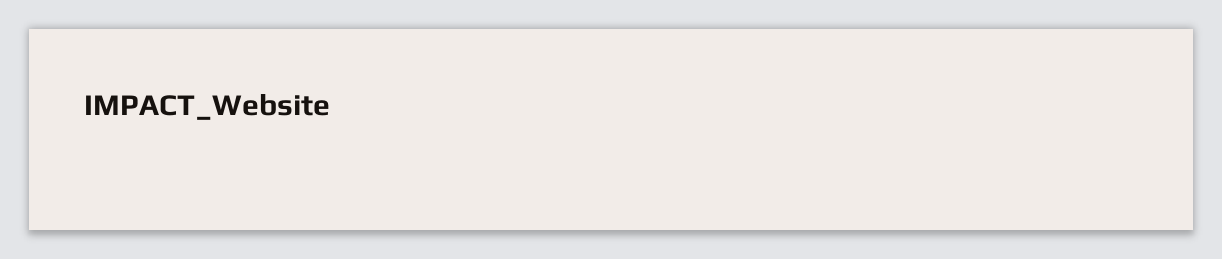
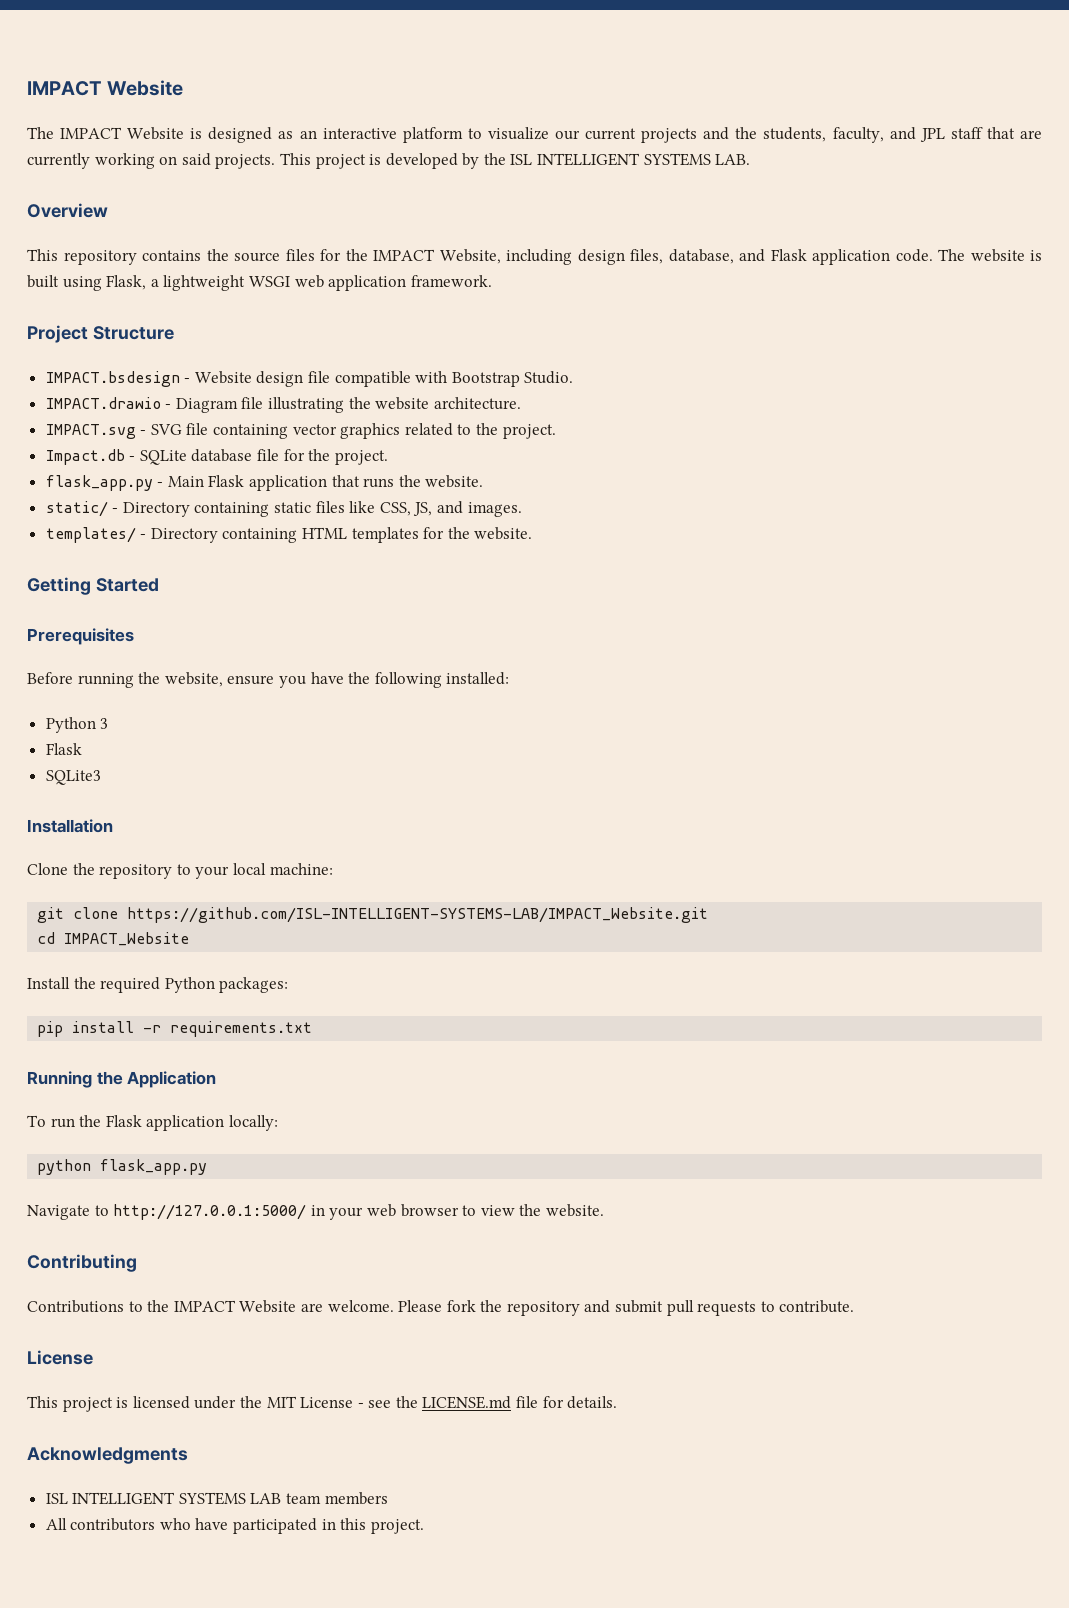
[84,94,330,120] IMPACT_Website -> [27,80,184,96] [27,127,1043,143] [27,153,751,169] [27,203,108,218] [27,249,1042,265] [27,275,492,291] [27,325,174,343] [45,371,574,387] [45,397,521,413] [45,423,556,439] [45,449,388,465] [45,475,484,491] [45,501,522,517] [45,527,533,543] [27,577,159,595] [27,628,134,645] [27,672,510,688] [45,717,109,733] [45,743,82,755] [45,770,101,785] [27,819,113,833] [27,863,333,879] [37,907,709,923] [37,932,190,946] [27,977,289,993] [37,1021,313,1037] [27,1071,217,1088] [27,1115,278,1131] [37,1159,208,1175] [27,1204,604,1220] [27,1254,137,1272] [27,1300,855,1316] [27,1350,93,1365] [27,1396,618,1412] [27,1447,188,1464] [45,1492,388,1505] [45,1518,424,1534] IMPACT Website // The IMPACT Website is designed as an interactive platform to visualize our current projects and the students, faculty, and JPL staff that are currently working on said projects. This project is developed by the ISL INTELLIGENT SYSTEMS LAB. // Overview // This repository contains the source files for the IMPACT Website, including design files, database, and Flask application code. The website is built using Flask, a lightweight WSGI web application framework. // Project Structure // IMPACT.bsdesign - Website design file compatible with Bootstrap Studio. // IMPACT.drawio - Diagram file illustrating the website architecture. // IMPACT.svg - SVG file containing vector graphics related to the project. // Impact.db - SQLite database file for the project. // flask_app.py - Main Flask application that runs the website. // static/ - Directory containing static files like CSS, JS, and images. // templates/ - Directory containing HTML templates for the website. // Getting Started // Prerequisites // Before running the website, ensure you have the following installed: // Python 3 // Flask // SQLite3 // Installation // Clone the repository to your local machine: // git clone https://github.com/ISL-INTELLIGENT-SYSTEMS-LAB/IMPACT_Website.git // cd IMPACT_Website // Install the required Python packages: // pip install -r requirements.txt // Running the Application // To run the Flask application locally: // python flask_app.py // Navigate to http://127.0.0.1:5000/ in your web browser to view the website. // Contributing // Contributions to the IMPACT Website are welcome. Please fork the repository and submit pull requests to contribute. // License // This project is licensed under the MIT License - see the LICENSE.md file for details. // Acknowledgments // ISL INTELLIGENT SYSTEMS LAB team members // All contributors who have participated in this project.

